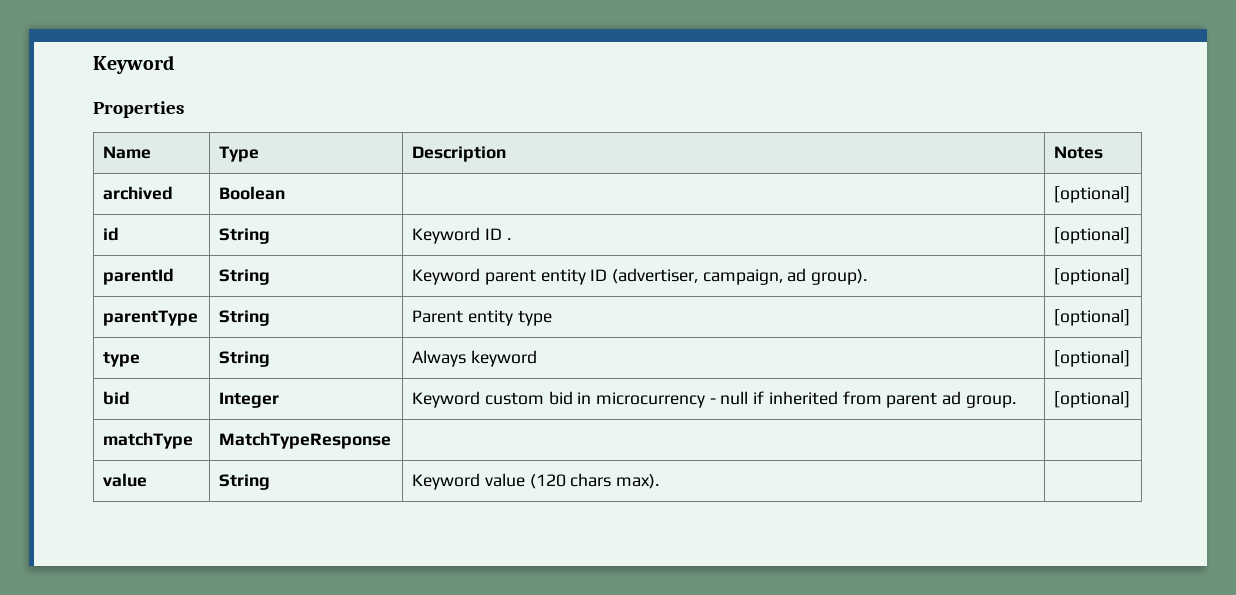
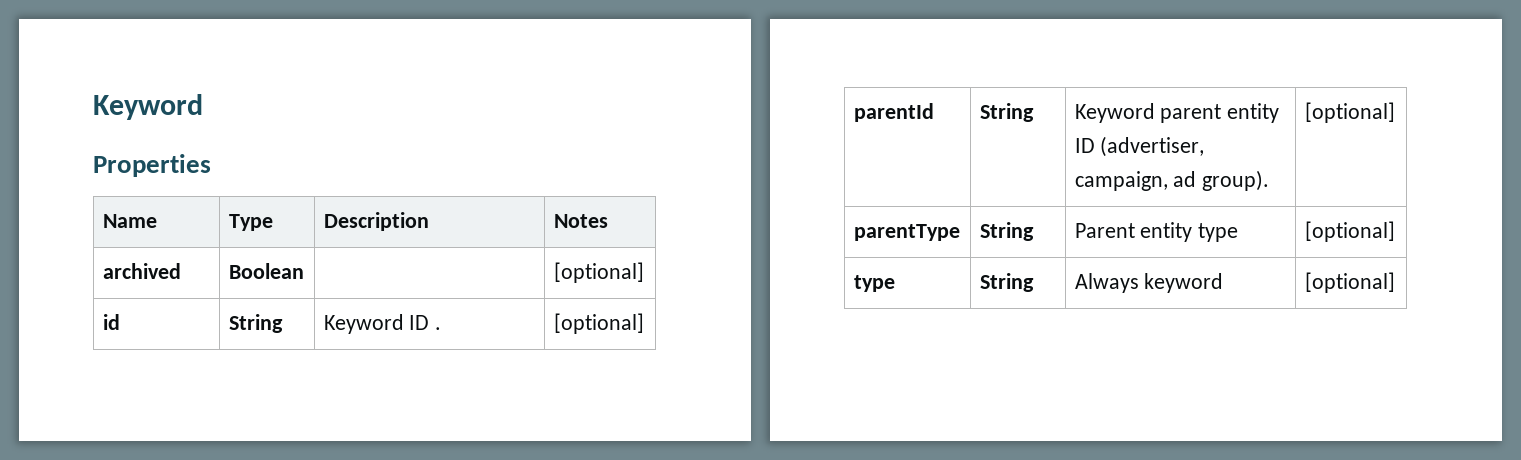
[103,391,131,405] [219,392,280,408] [412,391,1016,408] [1054,391,1131,408] [103,432,194,449] [219,432,392,449] [103,473,148,487] [219,474,271,490] [412,473,660,490] // bid | Integer | Keyword custom bid in microcurrency - null if inherited from parent ad group. | [optional] // matchType | MatchTypeResponse | | // value | String | Keyword value (120 chars max). | -> (1395, 282) none

